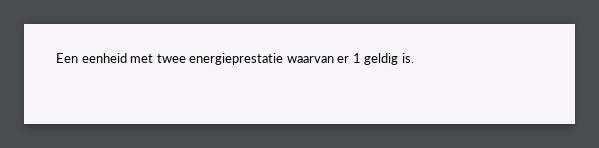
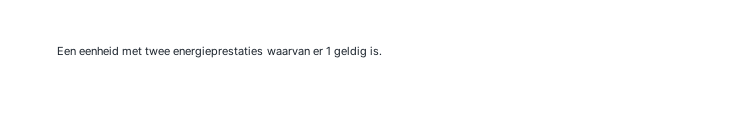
[189,53,284,65] energieprestatie -> [173,46,264,58] energieprestaties

